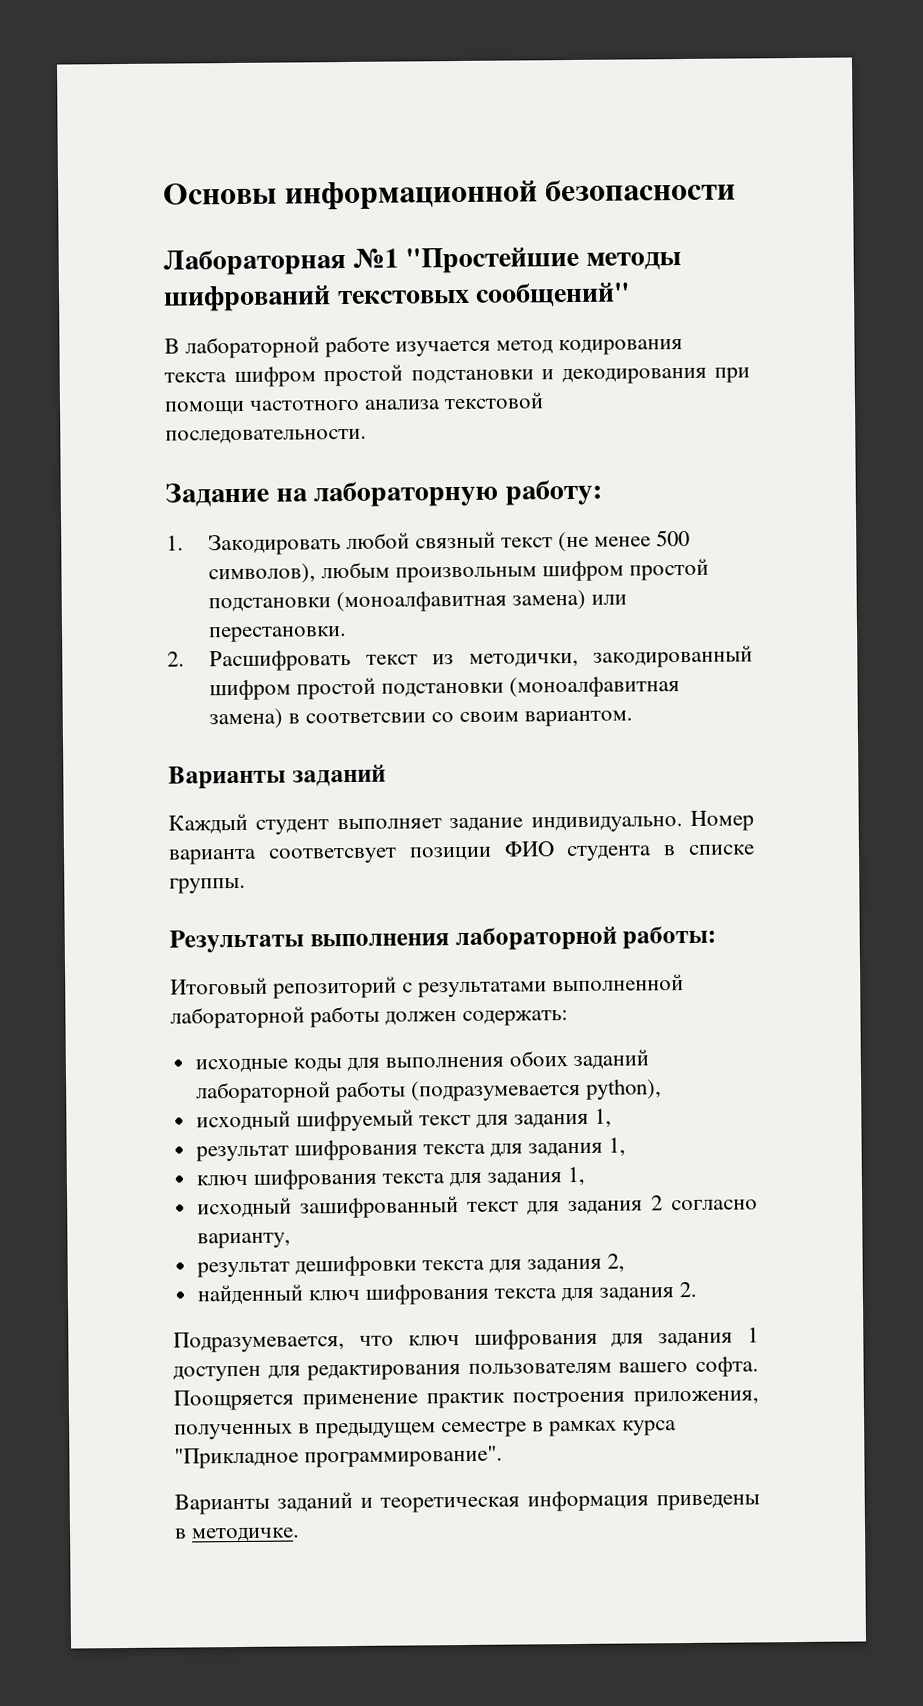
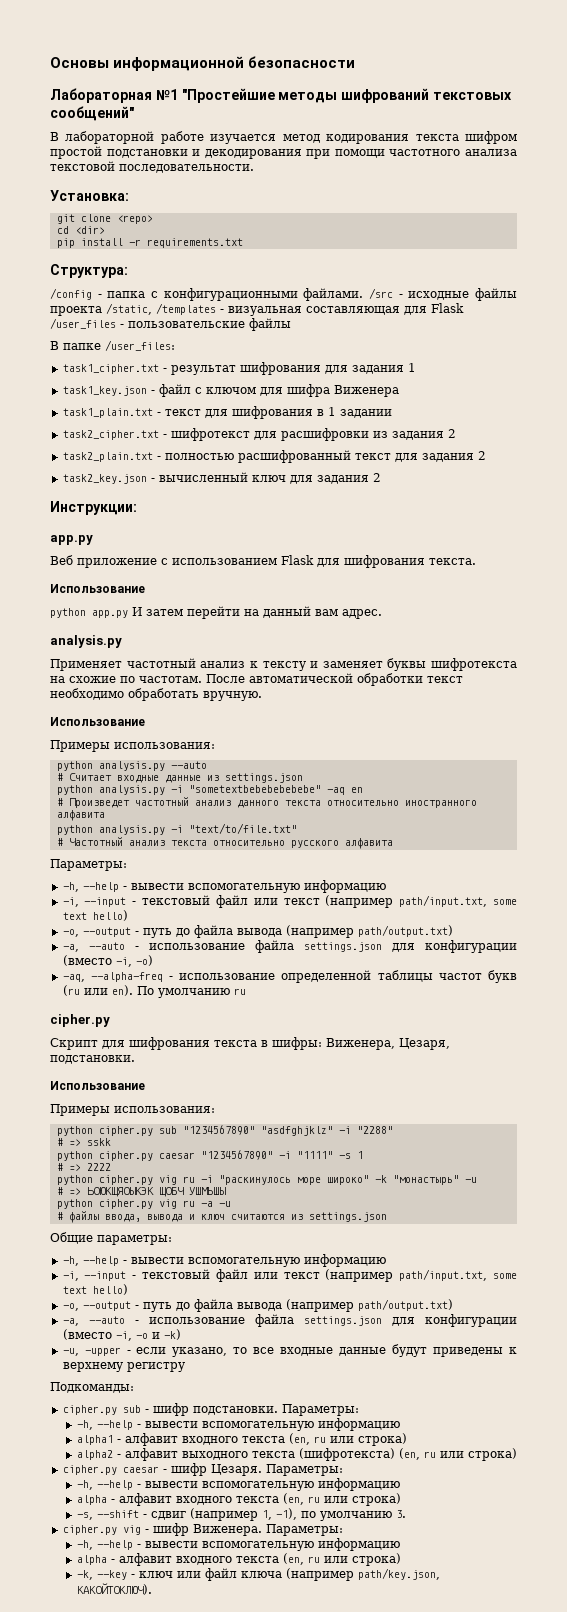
[165,479,602,508] [166,529,691,556] [208,558,710,585] [208,589,628,613] [208,626,348,643] [167,645,753,672] [209,676,681,701] [209,708,634,730] [168,764,386,789] [168,810,754,835] [168,841,755,865] [169,877,246,894] [169,925,717,953] [170,974,685,999] [170,1005,569,1029] [194,1049,650,1074] [195,1078,662,1104] [195,1108,613,1132] [194,1137,627,1162] [195,1166,586,1190] [196,1195,758,1219] [196,1232,291,1249] [195,1253,626,1278] [196,1281,698,1306] [173,1327,759,1353] [173,1356,760,1382] [173,1389,759,1411] [174,1420,678,1440] [174,1445,504,1469] [174,1490,760,1515] [175,1527,301,1543] Задание на лабораторную работу: // 1. Закодировать любой связный текст (не менее 500 символов), любым произвольным шифром простой подстановки (моноалфавитная замена) или перестановки. // 2. Расшифровать текст из методички, закодированный шифром простой подстановки (моноалфавитная замена) в соответсвии со своим вариантом. // Варианты заданий // Каждый студент выполняет задание индивидуально. Номер варианта соответсвует позиции ФИО студента в списке группы. // Результаты выполнения лабораторной работы: // Итоговый репозиторий с результатами выполненной лабораторной работы должен содержать: // исходные коды для выполнения обоих заданий лабораторной работы (подразумевается python), // исходный шифруемый текст для задания 1, // результат шифрования текста для задания 1, // ключ шифрования текста для задания 1, // исходный зашифрованный текст для задания 2 согласно варианту, // результат дешифровки текста для задания 2, // найденный ключ шифрования текста для задания 2. // Подразумевается, что ключ шифрования для задания 1 доступен для редактирования пользователям вашего софта. Поощряется применение практик построения приложения, полученных в предыдущем семестре в рамках курса "Прикладное программирование". // Варианты заданий и теоретическая информация приведены в методичке. -> [50,190,129,201] [56,214,153,224] [56,226,105,234] [56,238,243,248] [50,264,128,278] [50,288,518,301] [50,303,464,316] [50,318,291,331] [50,340,175,351] [62,362,416,375] [62,384,399,397] [62,406,392,419] [62,428,456,441] [62,450,486,463] [62,472,381,484] [50,501,137,515] [50,535,93,545] [50,555,476,568] [50,584,145,593] [50,606,382,619] [50,635,122,648] [50,658,517,671] [50,673,463,686] [50,688,262,701] [50,717,145,726] [50,740,215,752] [56,761,207,771] [56,773,303,783] [56,785,363,795] [56,797,477,808] [56,810,105,821] [56,823,297,835] [56,837,393,849] [50,859,127,871] [62,880,386,893] [62,895,517,908] [62,910,128,921] [62,925,453,938] [62,940,517,953] [62,955,153,967] [62,970,517,983] [62,985,246,998] [50,1014,110,1027] [50,1037,450,1050] [50,1055,135,1064] [50,1081,145,1090] [50,1104,215,1116] [56,1125,393,1136] [56,1138,111,1146] [56,1150,363,1161] [56,1163,111,1171] [56,1175,477,1185] [56,1187,226,1197] [56,1199,231,1209] [56,1211,387,1223] [50,1232,172,1245] [62,1254,386,1267] [62,1269,517,1282] [62,1284,128,1295] [62,1299,453,1312] [62,1314,517,1327] [62,1329,181,1341] [62,1344,517,1357] [62,1362,185,1372] [50,1382,134,1393] [62,1403,359,1416] [76,1418,400,1431] [76,1433,407,1446] [76,1448,517,1461] [62,1463,343,1476] [76,1478,400,1491] [76,1493,401,1506] [76,1508,406,1521] [62,1523,343,1536] [76,1538,400,1551] [76,1553,401,1566] [76,1568,440,1581] [76,1583,152,1595] Установка: // git clone <repo> // cd <dir> // pip install -r requirements.txt // Структура: // /config - папка с конфигурационными файлами. /src - исходные файлы проекта /static, /templates - визуальная составляющая для Flask /user_files - пользовательские файлы // В папке /user_files: // task1_cipher.txt - результат шифрования для задания 1 // task1_key.json - файл с ключом для шифра Виженера // task1_plain.txt - текст для шифрования в 1 задании // task2_cipher.txt - шифротекст для расшифровки из задания 2 // task2_plain.txt - полностью расшифрованный текст для задания 2 // task2_key.json - вычисленный ключ для задания 2 // Инструкции: // app.py // Веб приложение с использованием Flask для шифрования текста. // Использование // python app.py И затем перейти на данный вам адрес. // analysis.py // Применяет частотный анализ к тексту и заменяет буквы шифротекста на схожие по частотам. После автоматической обработки текст необходимо обработать вручную. // Использование // Примеры использования: // python analysis.py --auto // # Считает входные данные из settings.json // python analysis.py -i "sometextbebebebebebe" -aq en // # Произведет частотный анализ данного текста относительно иностранного алфавита // python analysis.py -i "text/to/file.txt" // # Частотный анализ текста относительно русского алфавита // Параметры: // -h, --help - вывести вспомогательную информацию // -i, --input - текстовый файл или текст (например path/input.txt, some text hello) // -o, --output - путь до файла вывода (например path/output.txt) // -a, --auto - использование файла settings.json для конфигурации (вместо -i, -o) // -aq, --alpha-freq - использование определенной таблицы частот букв (ru или en). По умолчанию ru // cipher.py // Скрипт для шифрования текста в шифры: Виженера, Цезаря, подстановки. // Использование // Примеры использования: // python cipher.py sub "1234567890" "asdfghjklz" -i "2288" // # => sskk // python cipher.py caesar "1234567890" -i "1111" -s 1 // # => 2222 // python cipher.py vig ru -i "раскинулось море широко" -k "монастырь" -u // # => ЬОЮКЩЯОЫКЭК ЩОБЧ УШМЪШЫ // python cipher.py vig ru -a -u // # файлы ввода, вывода и ключ считаются из settings.json // Общие параметры: // -h, --help - вывести вспомогательную информацию // -i, --input - текстовый файл или текст (например path/input.txt, some text hello) // -o, --output - путь до файла вывода (например path/output.txt) // -a, --auto - использование файла settings.json для конфигурации (вместо -i, -o и -k) // -u, -upper - если указано, то все входные данные будут приведены к верхнему регистру // Подкоманды: // cipher.py sub - шифр подстановки. Параметры: // -h, --help - вывести вспомогательную информацию // alpha1 - алфавит входного текста (en, ru или строка) // alpha2 - алфавит выходного текста (шифротекста) (en, ru или строка) // cipher.py caesar - шифр Цезаря. Параметры: // -h, --help - вывести вспомогательную информацию // alpha - алфавит входного текста (en, ru или строка) // -s, --shift - сдвиг (например 1, -1), по умолчанию 3. // cipher.py vig - шифр Виженера. Параметры: // -h, --help - вывести вспомогательную информацию // alpha - алфавит входного текста (en, ru или строка) // -k, --key - ключ или файл ключа (например path/key.json, КАКОЙТОКЛЮЧ).

